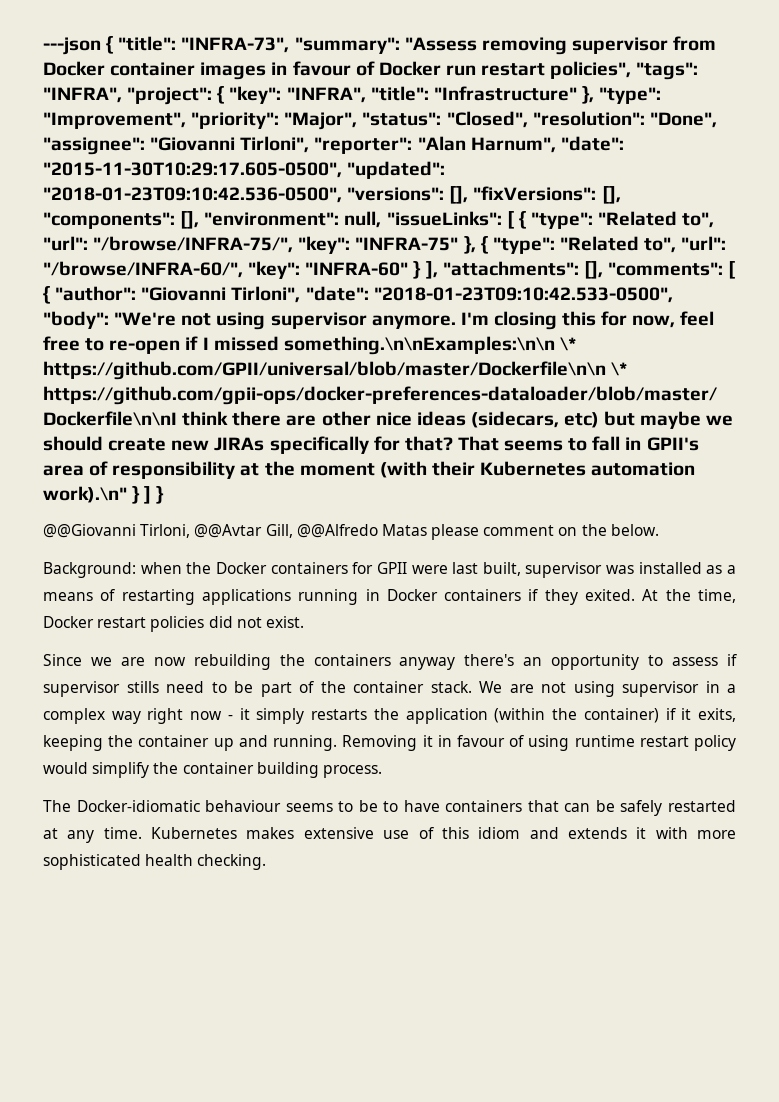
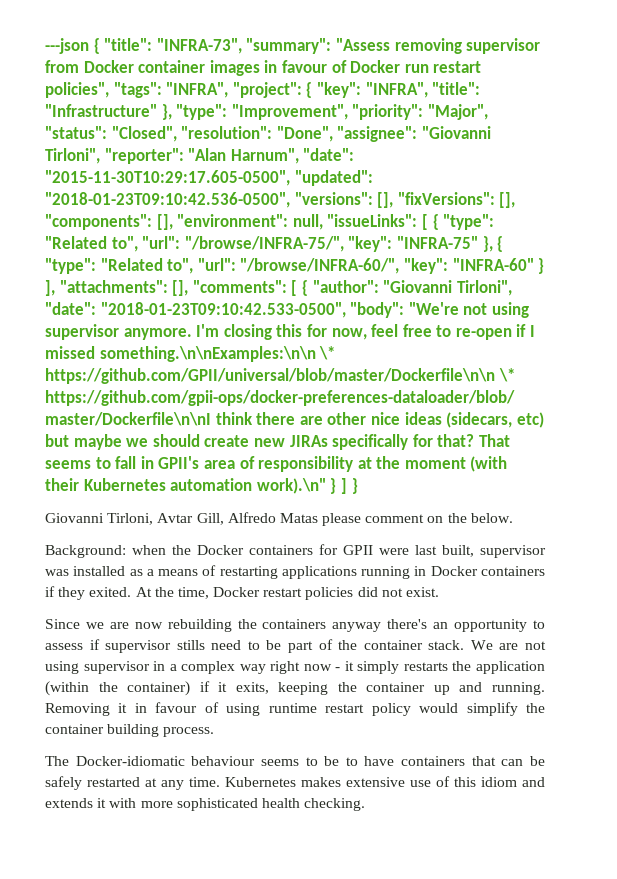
[43,524,378,538] @@Giovanni Tirloni, @@Avtar Gill, @@Alfredo -> [45,512,276,525] Giovanni Tirloni, Avtar Gill, Alfredo

